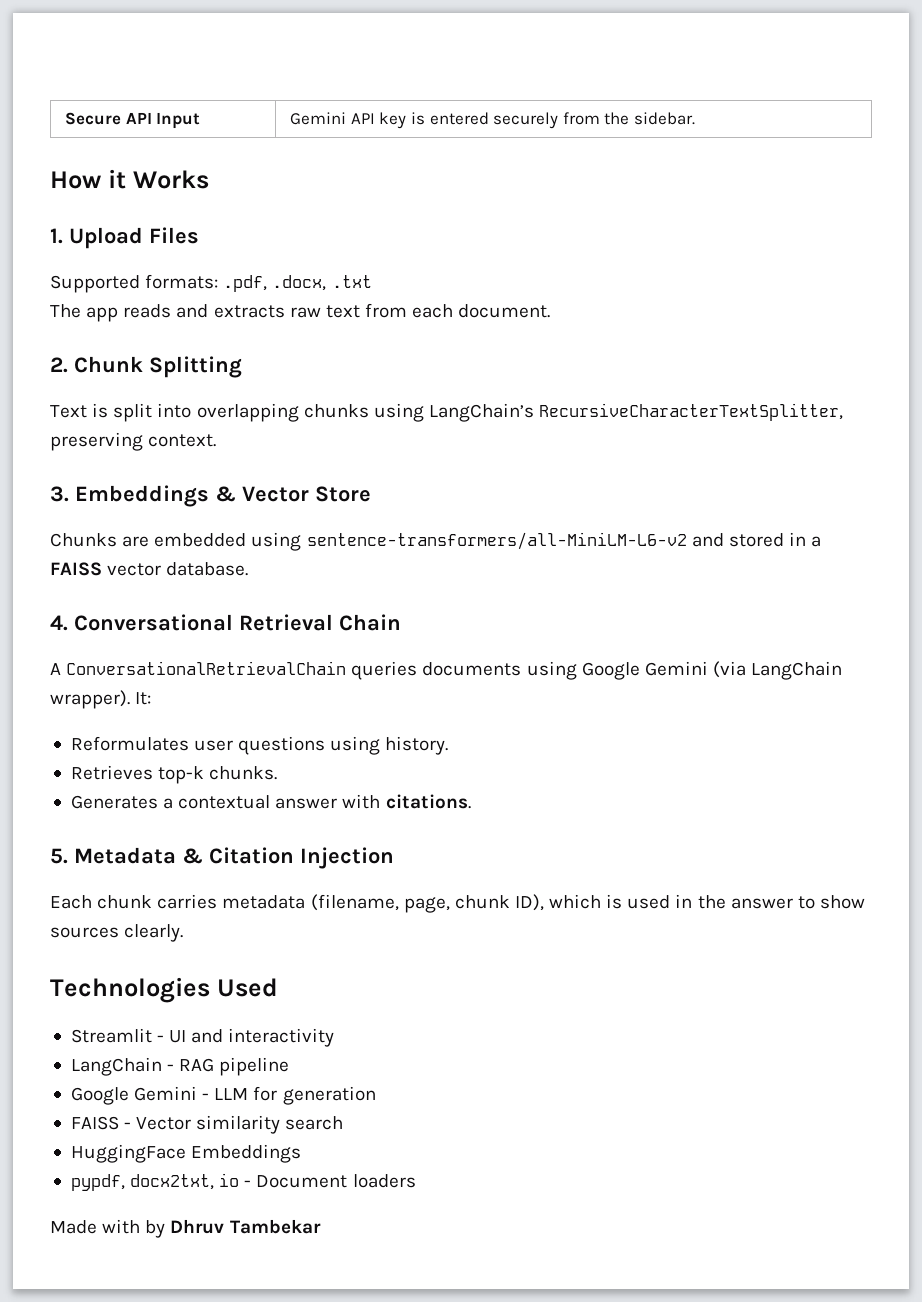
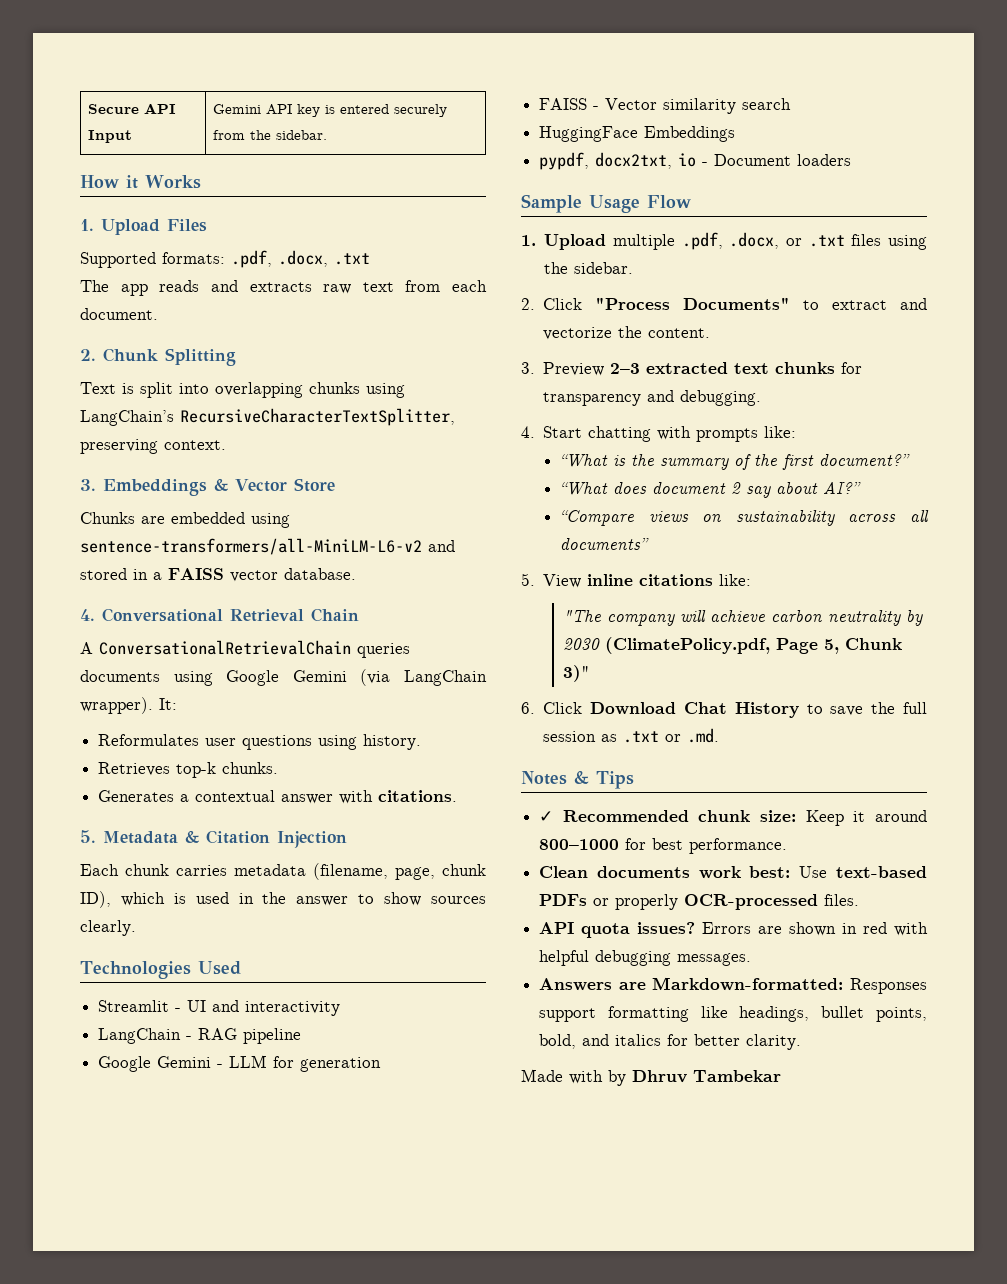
(416, 1181) none -> [521,194,691,213] [521,232,927,250] [544,262,634,274] [521,297,927,310] [543,326,711,340] [521,362,863,376] [543,390,762,406] [521,426,797,442] [560,454,911,470] [560,482,862,498] [560,510,929,526] [560,538,650,550] [521,573,752,588] [563,610,924,626] [563,637,903,654] [563,665,591,682] [521,702,927,718] [543,728,720,743] [521,771,634,789] [539,810,927,826] [539,838,788,854] [539,866,927,879] [539,894,860,910] [539,922,928,938] [539,950,752,966] [539,977,927,994] [539,1006,927,1022] [539,1034,802,1050] // Sample Usage Flow // 1. Upload multiple .pdf, .docx, or .txt files using the sidebar. // 2. Click "Process Documents" to extract and vectorize the content. // 3. Preview 2–3 extracted text chunks for transparency and debugging. // 4. Start chatting with prompts like: // “What is the summary of the first document?” // “What does document 2 say about AI?” // “Compare views on sustainability across all documents” // 5. View inline citations like: // "The company will achieve carbon neutrality by 2030 (ClimatePolicy.pdf, Page 5, Chunk 3)" // 6. Click Download Chat History to save the full session as .txt or .md. // Notes & Tips // ✓ Recommended chunk size: Keep it around 800–1000 for best performance. // Clean documents work best: Use text-based PDFs or properly OCR-processed files. // API quota issues? Errors are shown in red with helpful debugging messages. // Answers are Markdown-formatted: Responses support formatting like headings, bullet points, bold, and italics for better clarity.

